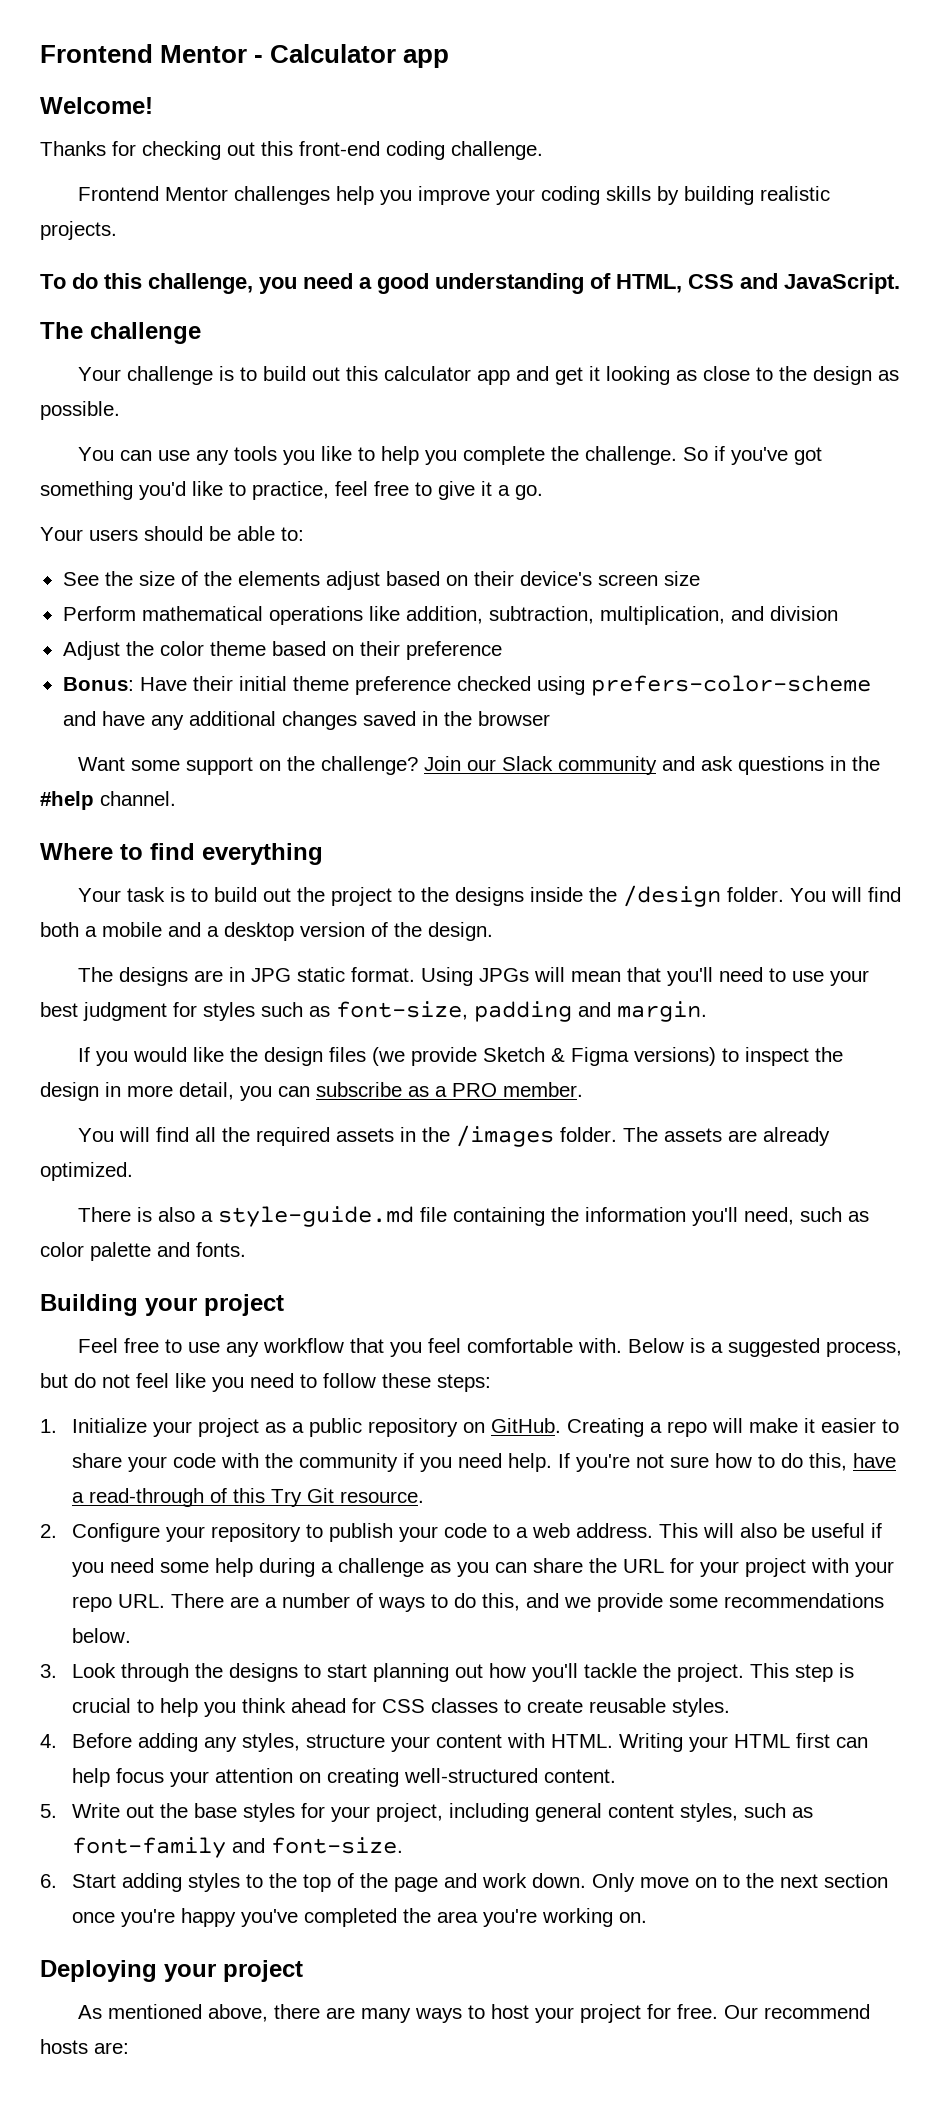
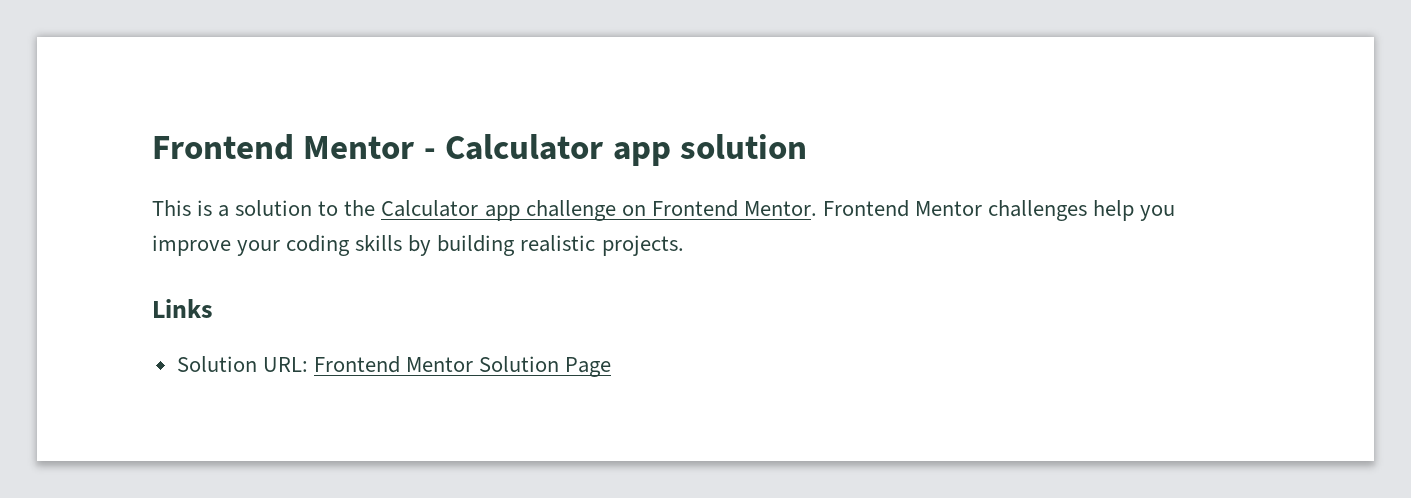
[40,97,153,114] [40,141,543,160] // Welcome! // Thanks for checking out this front-end coding challenge. // -> [680,134,808,159] [152,200,817,221] solution // This is a solution to the Calculator app challenge on Frontend Mentor.
[40,273,900,294] [40,322,201,344] [78,366,900,385] [40,401,120,420] [78,446,823,465] [40,481,543,500] [40,526,304,541] [62,571,700,590] [62,606,838,625] [62,641,502,660] [62,675,871,696] [62,711,550,730] [78,756,881,775] [40,791,176,810] [40,843,323,865] [78,885,902,907] [40,922,493,941] [78,967,870,986] [40,1001,707,1022] [78,1047,844,1066] [40,1082,583,1101] [78,1125,831,1147] [40,1162,133,1181] [78,1206,870,1227] [40,1242,246,1261] [40,1294,284,1316] [78,1338,903,1357] [40,1373,491,1392] [40,1418,899,1437] [71,1453,896,1472] [71,1488,424,1507] [40,1523,882,1542] [71,1558,894,1577] [71,1593,884,1612] [71,1628,131,1643] [40,1663,854,1682] [71,1698,730,1717] [40,1733,868,1752] [71,1768,616,1787] [40,1803,813,1822] [71,1837,403,1858] [40,1873,888,1892] [71,1908,647,1927] [40,1960,303,1982] [78,2004,871,2023] [40,2039,129,2054] To do this challenge, you need a good understanding of HTML, CSS and JavaScript. // The challenge // Your challenge is to build out this calculator app and get it looking as close to the design as possible. // You can use any tools you like to help you complete the challenge. So if you've got something you'd like to practice, feel free to give it a go. // Your users should be able to: // See the size of the elements adjust based on their device's screen size // Perform mathematical operations like addition, subtraction, multiplication, and division // Adjust the color theme based on their preference // Bonus: Have their initial theme preference checked using prefers-color-scheme and have any additional changes saved in the browser // Want some support on the challenge? Join our Slack community and ask questions in the #help channel. // Where to find everything // Your task is to build out the project to the designs inside the /design folder. You will find both a mobile and a desktop version of the design. // The designs are in JPG static format. Using JPGs will mean that you'll need to use your best judgment for styles such as font-size, padding and margin. // If you would like the design files (we provide Sketch & Figma versions) to inspect the design in more detail, you can subscribe as a PRO member. // You will find all the required assets in the /images folder. The assets are already optimized. // There is also a style-guide.md file containing the information you'll need, such as color palette and fonts. // Building your project // Feel free to use any workflow that you feel comfortable with. Below is a suggested process, but do not feel like you need to follow these steps: // 1. Initialize your project as a public repository on GitHub. Creating a repo will make it easier to share your code with the community if you need help. If you're not sure how to do this, have a read-through of this Try Git resource. // 2. Configure your repository to publish your code to a web address. This will also be useful if you need some help during a challenge as you can share the URL for your project with your repo URL. There are a number of ways to do this, and we provide some recommendations below. // 3. Look through the designs to start planning out how you'll tackle the project. This step is crucial to help you think ahead for CSS classes to create reusable styles. // 4. Before adding any styles, structure your content with HTML. Writing your HTML first can help focus your attention on creating well-structured content. // 5. Write out the base styles for your project, including general content styles, such as font-family and font-size. // 6. Start adding styles to the top of the page and work down. Only move on to the next section once you're happy you've completed the area you're working on. // Deploying your project // As mentioned above, there are many ways to host your project for free. Our recommend hosts are: -> [152,299,213,318] [176,356,612,377] Links // Solution URL: Frontend Mentor Solution Page

